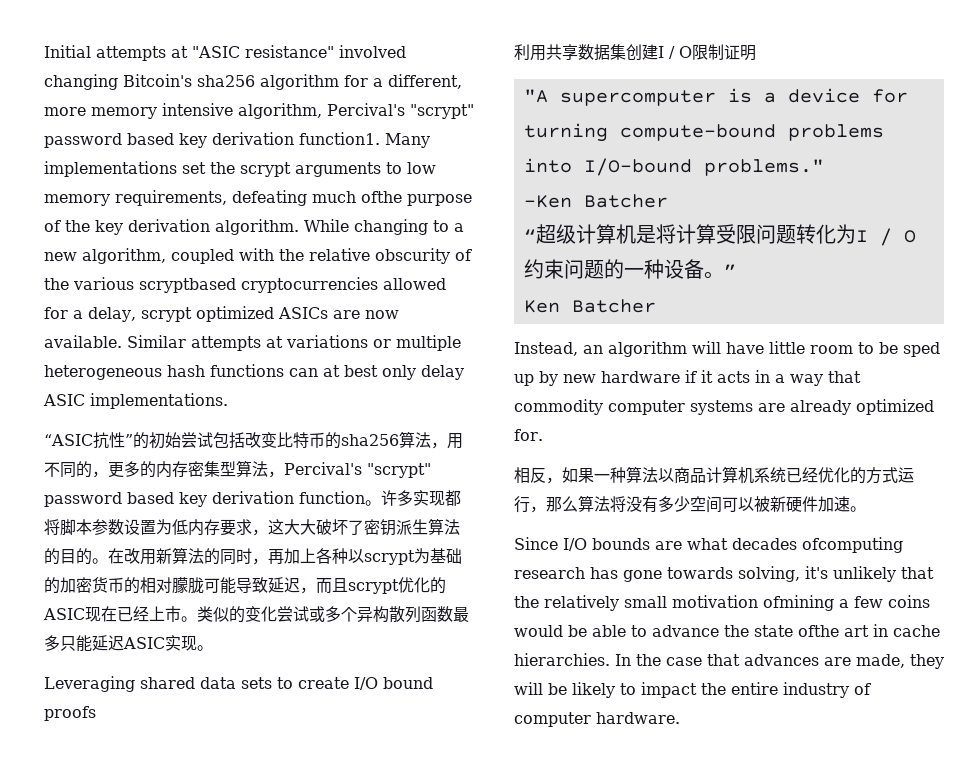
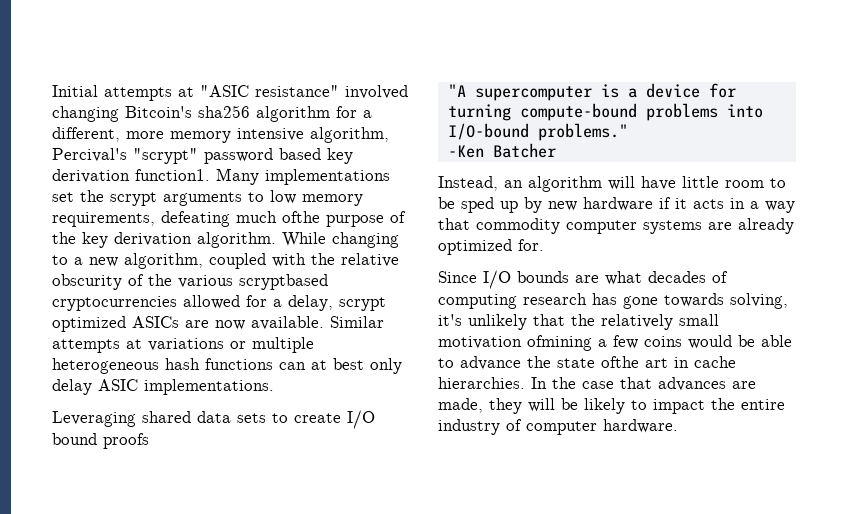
[44,431,463,449] [44,460,431,478] [44,490,461,507] [44,518,460,536] [44,547,462,565] [44,577,446,594] [43,606,469,623] [44,635,213,652] // “ASIC抗性”的初始尝试包括改变比特币的sha256算法，用不同的，更多的内存密集型算法，Percival's "scrypt" password based key derivation function。许多实现都将脚本参数设置为低内存要求，这大大破坏了密钥派生算法的目的。在改用新算法的同时，再加上各种以scrypt为基础的加密货币的相对朦胧可能导致延迟，而且scrypt优化的ASIC现在已经上市。类似的变化尝试或多个异构散列函数最多只能延迟ASIC实现。 -> (274, 387) none
[514,44,756,61] // 利用共享数据集创建I / O限制证明 -> (149, 441) none
[523,224,916,246] [523,259,736,279] [523,299,656,313] // “超级计算机是将计算受限问题转化为I / O约束问题的一种设备。” // Ken Batcher -> (556, 150) none
[514,466,914,484] [514,495,866,513] // 相反，如果一种算法以商品计算机系统已经优化的方式运行，那么算法将没有多少空间可以被新硬件加速。 -> (544, 245) none
[802,537,903,553] ofcomputing -> [712,271,728,283] [438,294,517,309] of computing

